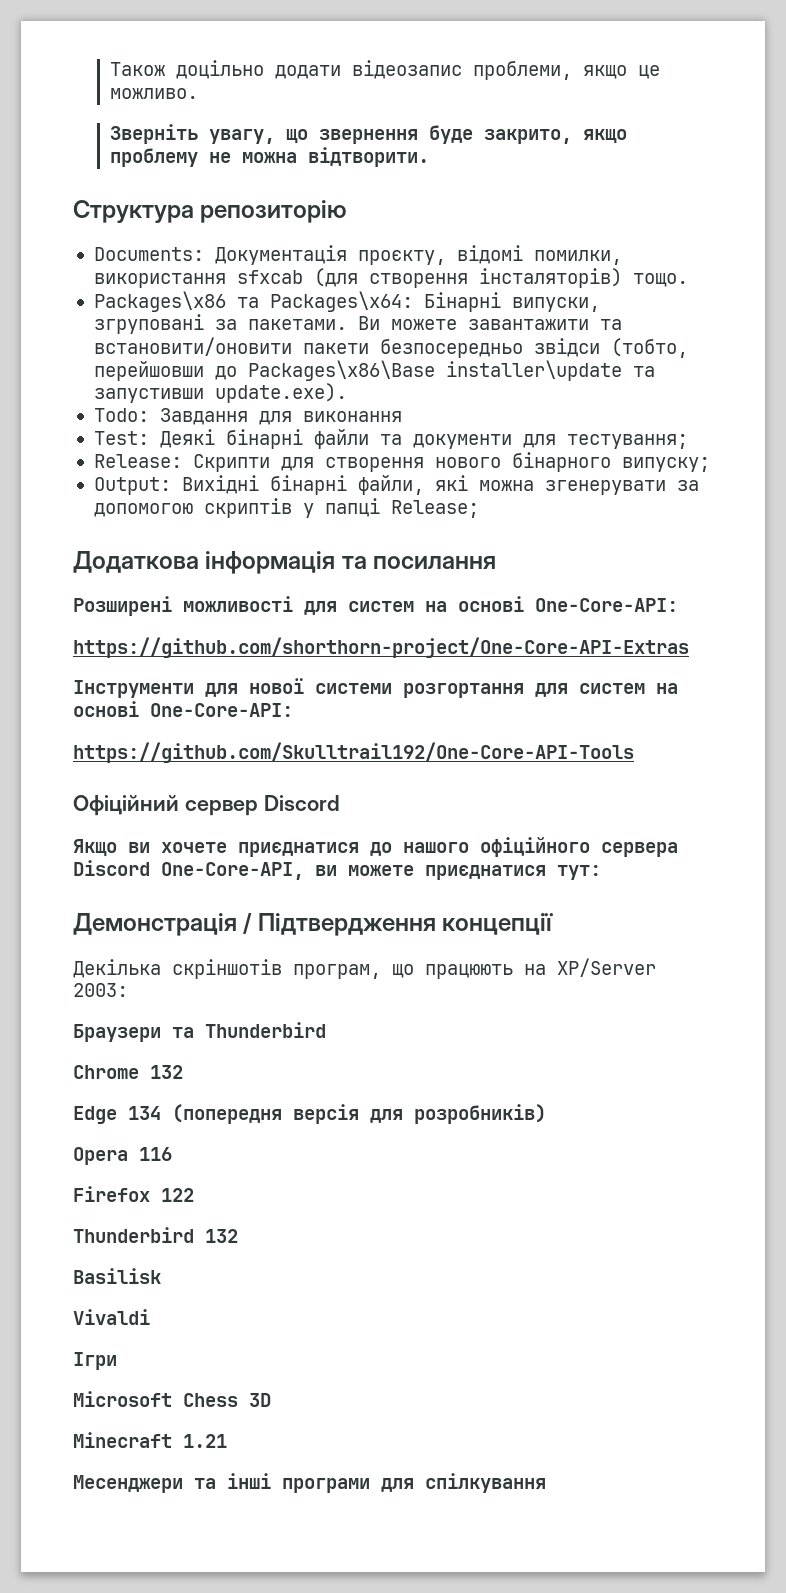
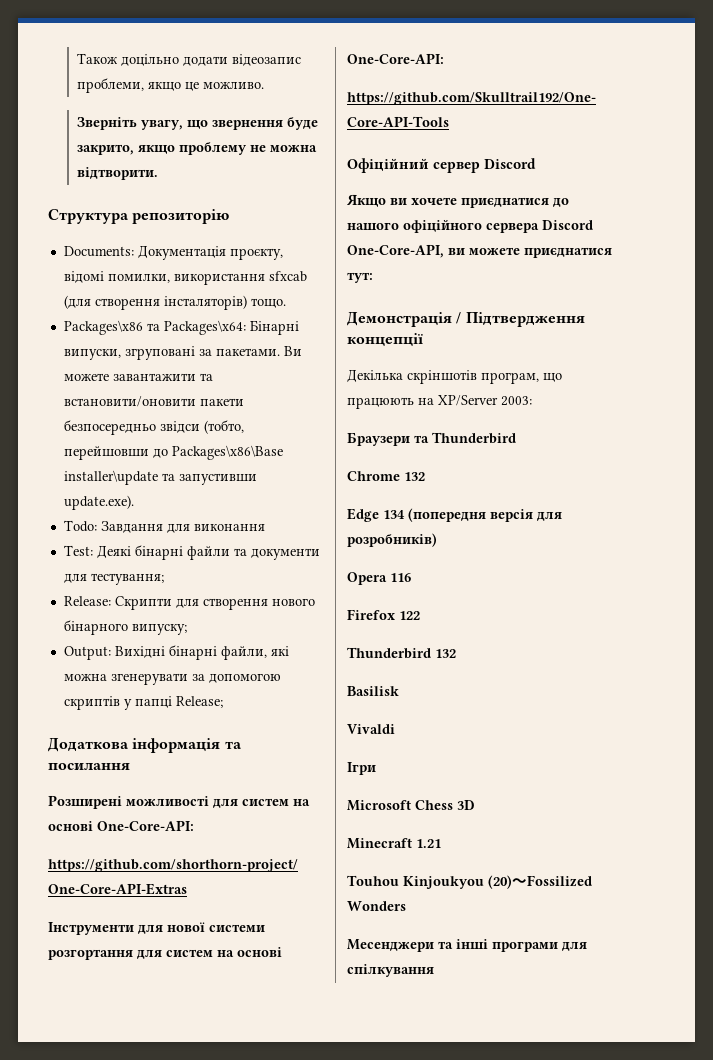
(227, 1441) none -> [347,875,592,889] [347,901,406,911] // Touhou Kinjoukyou (20)～Fossilized Wonders

